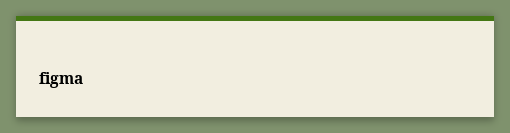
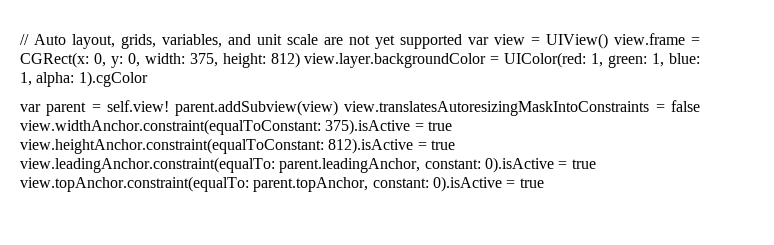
[39,72,83,88] figma -> [20,33,700,49] [20,52,701,68] [20,71,148,87] [20,100,700,116] [20,119,452,135] [20,138,455,154] [20,157,596,173] [20,176,544,192] // Auto layout, grids, variables, and unit scale are not yet supported var view = UIView() view.frame = CGRect(x: 0, y: 0, width: 375, height: 812) view.layer.backgroundColor = UIColor(red: 1, green: 1, blue: 1, alpha: 1).cgColor // var parent = self.view! parent.addSubview(view) view.translatesAutoresizingMaskIntoConstraints = false view.widthAnchor.constraint(equalToConstant: 375).isActive = true view.heightAnchor.constraint(equalToConstant: 812).isActive = true view.leadingAnchor.constraint(equalTo: parent.leadingAnchor, constant: 0).isActive = true view.topAnchor.constraint(equalTo: parent.topAnchor, constant: 0).isActive = true

